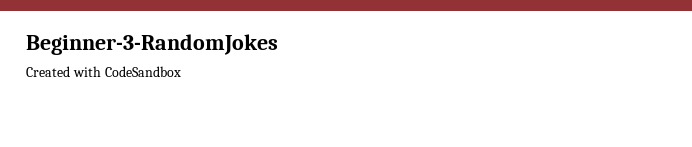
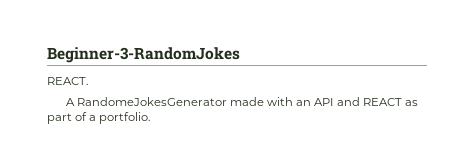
[26,66,181,77] Created with CodeSandbox -> [47,77,88,85] [65,97,418,106] [47,112,151,124] REACT. // A RandomeJokesGenerator made with an API and REACT as part of a portfolio.

